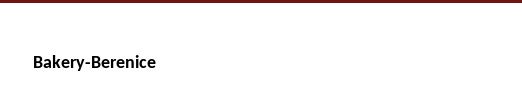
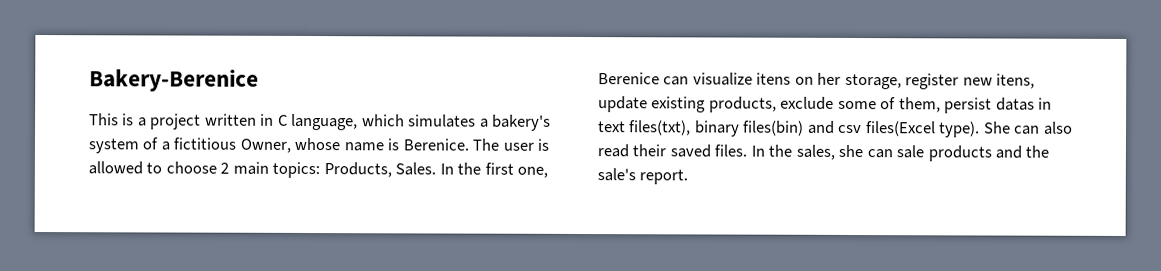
(156, 63) none -> [89,113,552,131] [88,137,550,154] [88,161,549,179] [598,72,1036,90] [598,96,1053,114] [598,120,1073,138] [597,144,1050,162] [597,168,689,185] // This is a project written in C language, which simulates a bakery's system of a fictitious Owner, whose name is Berenice. The user is allowed to choose 2 main topics: Products, Sales. In the first one, Berenice can visualize itens on her storage, register new itens, update existing products, exclude some of them, persist datas in text files(txt), binary files(bin) and csv files(Excel type). She can also read their saved files. In the sales, she can sale products and the sale's report.

